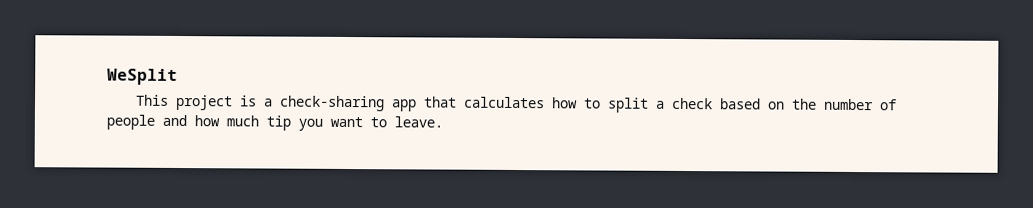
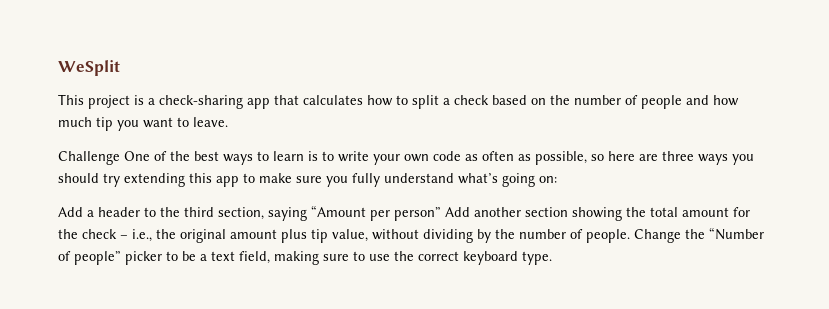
(443, 122) none -> [58,151,754,165] [58,173,557,187] [58,205,750,221] [58,227,764,243] [58,251,552,265] // Challenge One of the best ways to learn is to write your own code as often as possible, so here are three ways you should try extending this app to make sure you fully understand what’s going on: // Add a header to the third section, saying “Amount per person” Add another section showing the total amount for the check – i.e., the original amount plus tip value, without dividing by the number of people. Change the “Number of people” picker to be a text field, making sure to use the correct keyboard type.

